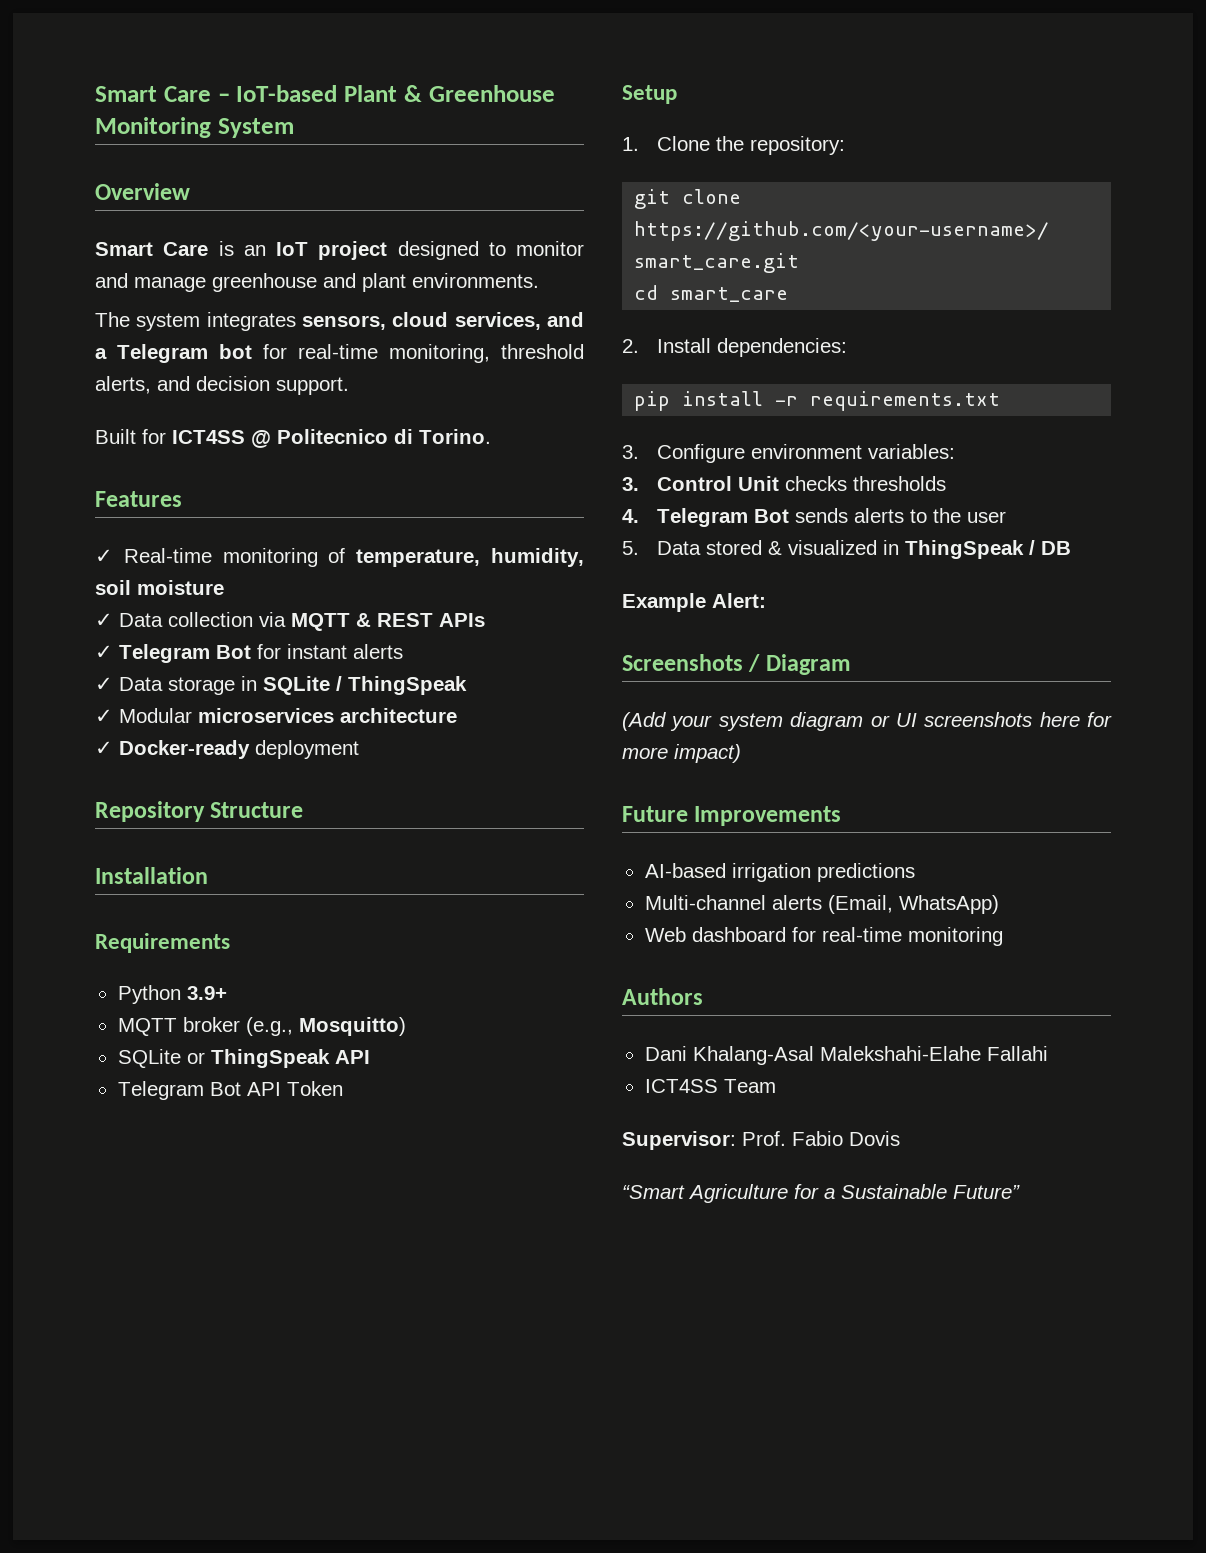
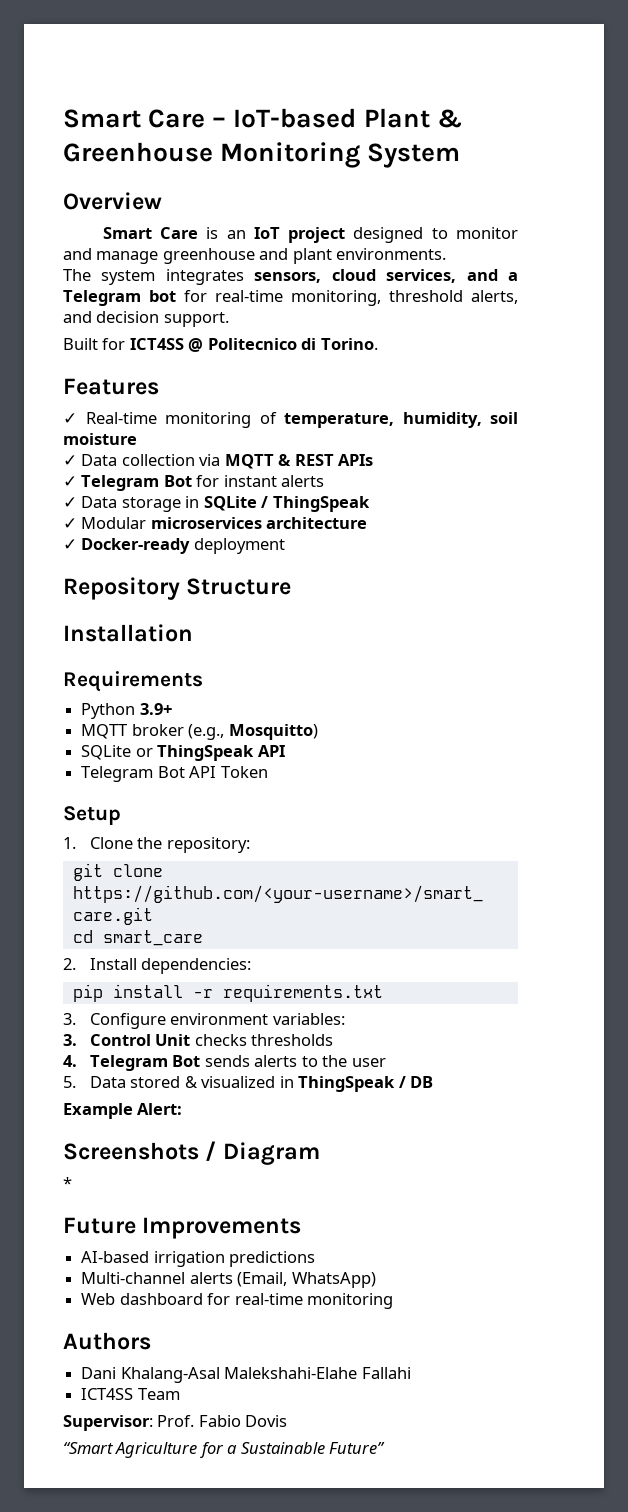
[622,712,1112,731] [622,744,741,763] (Add your system diagram or UI screenshots here for more impact) -> [63,1177,72,1189] *

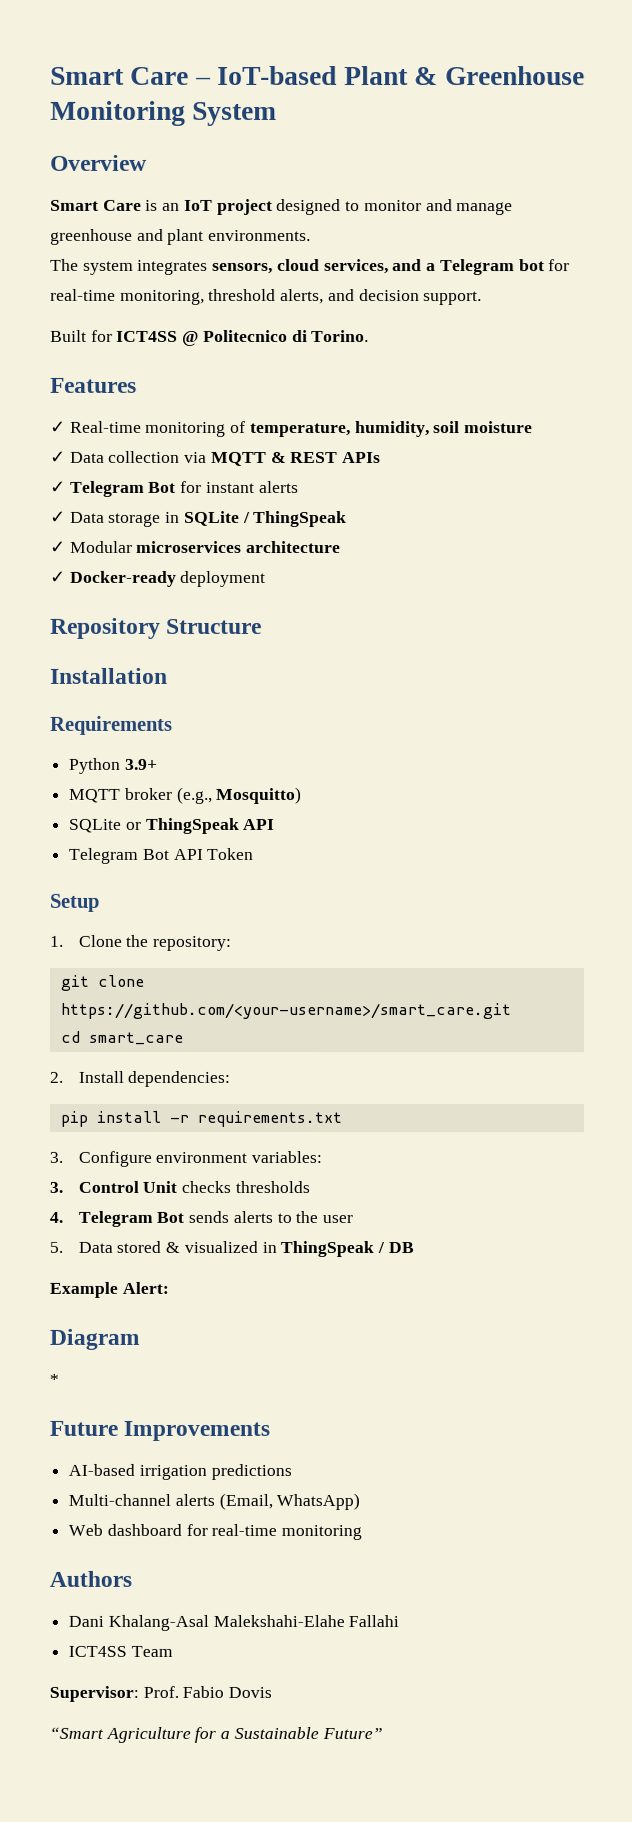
[63,1141,217,1161] Screenshots / -> (169, 1287) none

